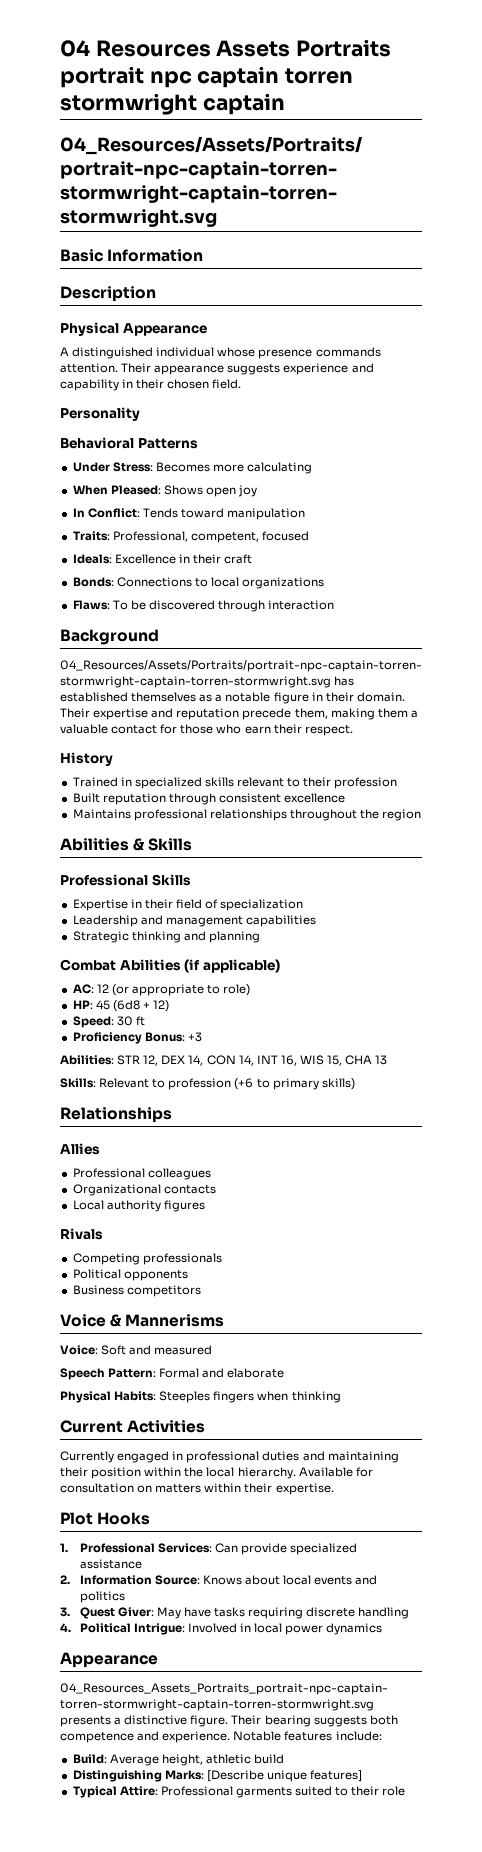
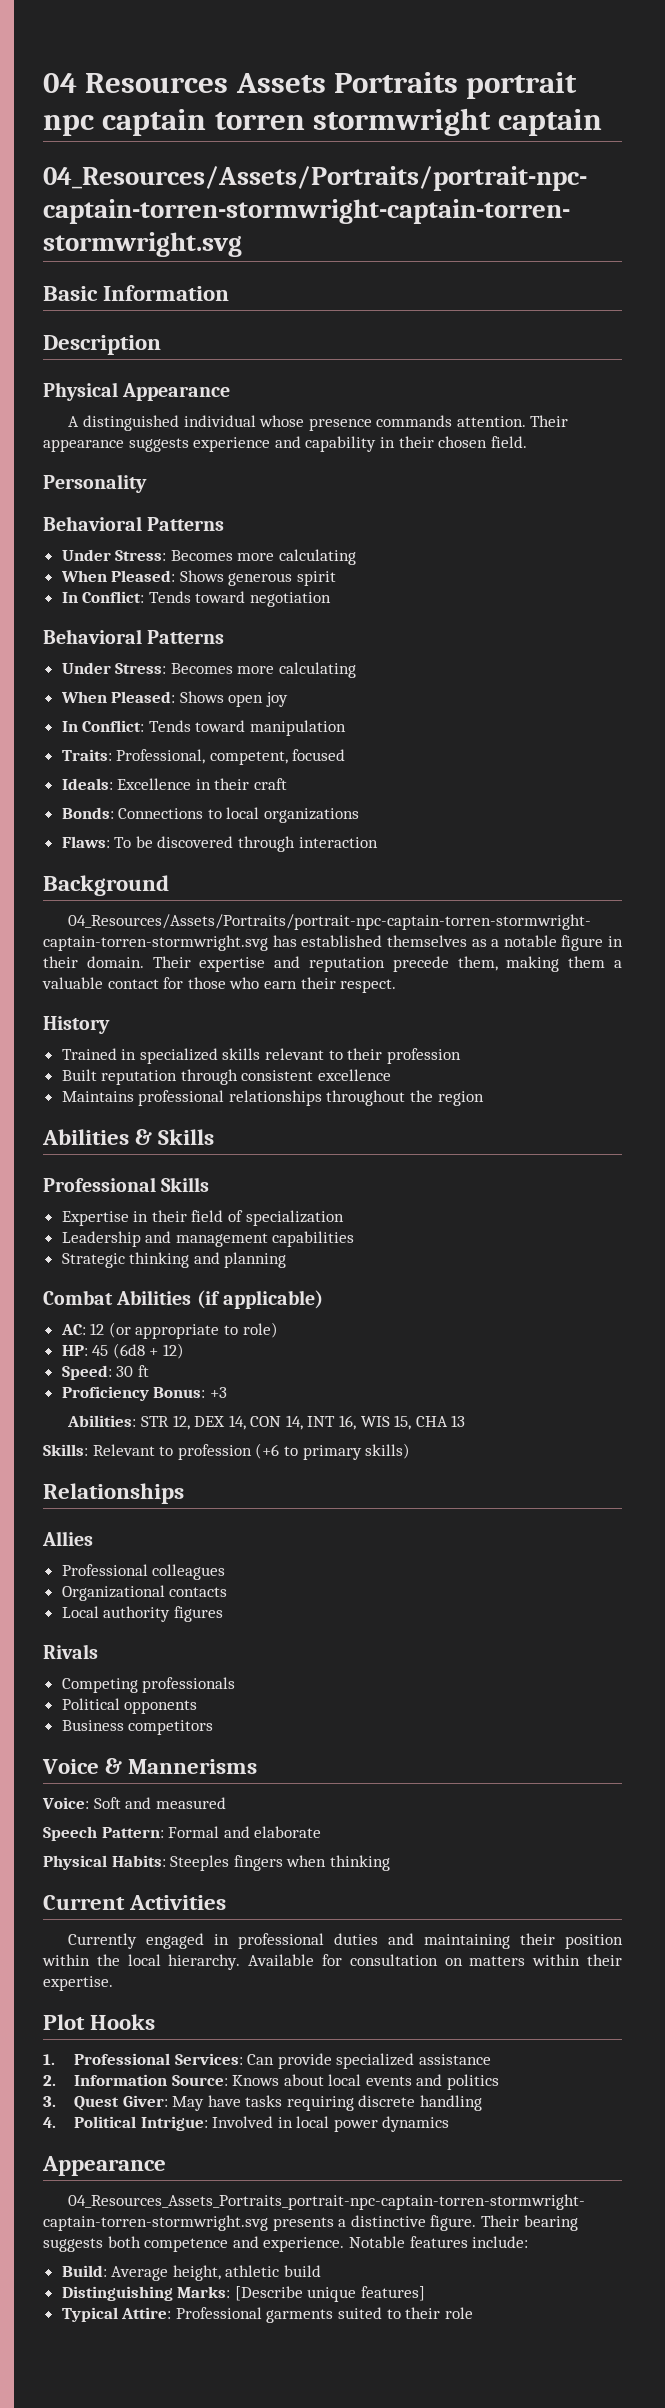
(313, 468) none -> [60,570,337,586] [61,591,332,607] [43,629,225,644] [61,662,357,678] // When Pleased: Shows generous spirit // In Conflict: Tends toward negotiation // Behavioral Patterns // Under Stress: Becomes more calculating

